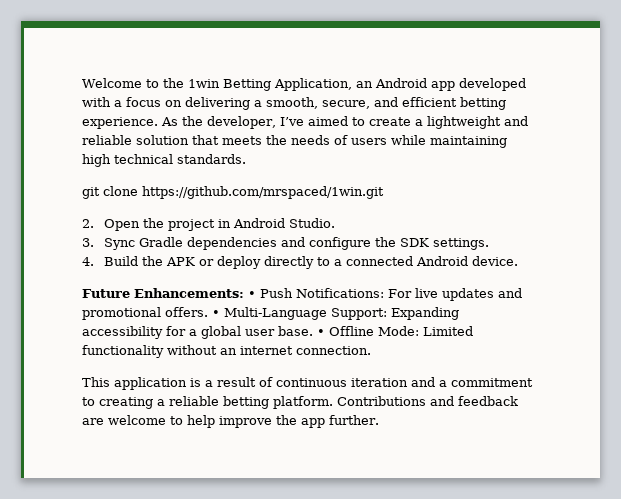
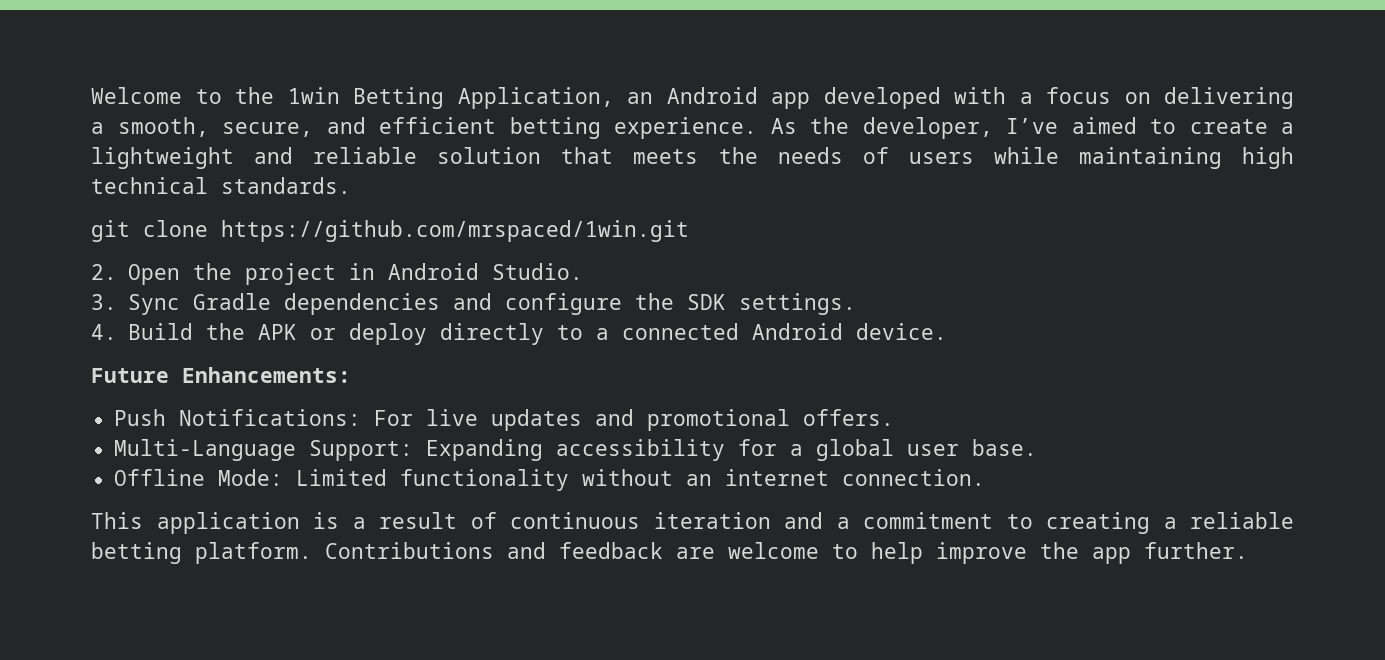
[248,291,256,298] • -> (351, 375) //
[212,310,220,317] • -> (895, 417) //
[317,329,325,336] • -> (1038, 447) //

